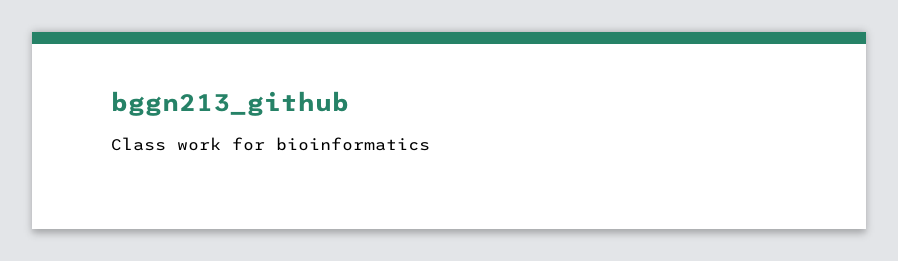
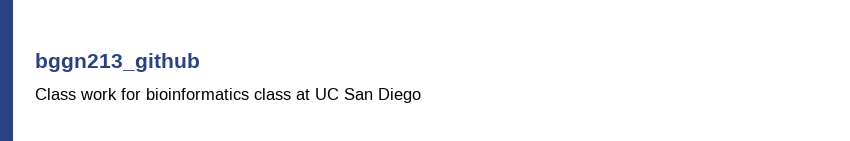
(430, 144) none -> [254,88,421,103] class at UC San Diego

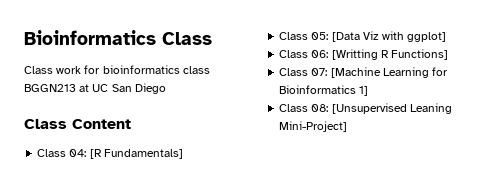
[35,53,200,72] bggn213_github -> [24,30,212,45] Bioinformatics Class
(291, 94) none -> [24,84,76,92] BGGN213
(421, 95) none -> [24,119,131,129] [37,149,183,159] [279,31,447,42] [279,49,449,60] [279,67,449,78] [279,85,369,96] [279,103,452,114] [279,121,348,132] // Class Content // Class 04: [R Fundamentals] // Class 05: [Data Viz with ggplot] // Class 06: [Writting R Functions] // Class 07: [Machine Learning for Bioinformatics 1] // Class 08: [Unsupervised Leaning Mini-Project]

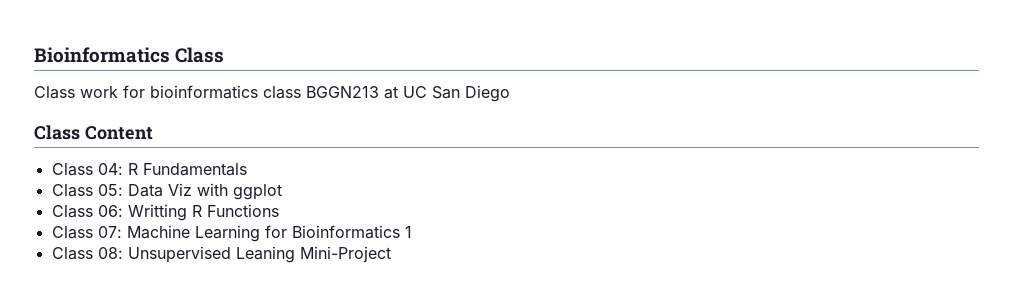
[89,149,183,159] [R Fundamentals] -> [127,163,247,176] R Fundamentals
[331,32,360,42] [Data -> [127,184,163,197] Data
[407,32,447,42] ggplot] -> [232,184,282,200] ggplot
[331,49,449,60] [Writting R Functions] -> [127,204,279,221] Writting R Functions
[330,67,381,78] [Machine -> [126,225,190,239] Machine
[359,86,369,96] 1] -> [404,226,412,238] 1
[331,103,452,114] [279,121,348,132] [Unsupervised Leaning Mini-Project] -> [127,246,391,263] Unsupervised Leaning Mini-Project

